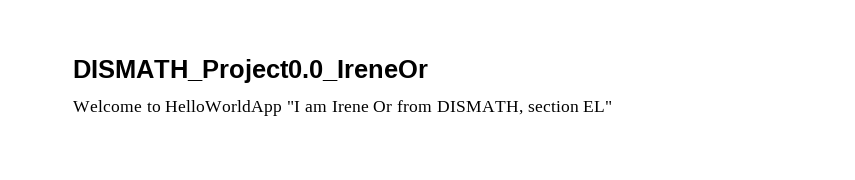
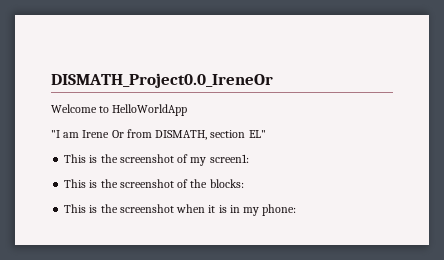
(283, 108) none -> (188, 110) //
(613, 106) none -> [64,154,249,166] [64,179,244,188] [64,204,297,216] // This is the screenshot of my screen1: // This is the screenshot of the blocks: // This is the screenshot when it is in my phone:

